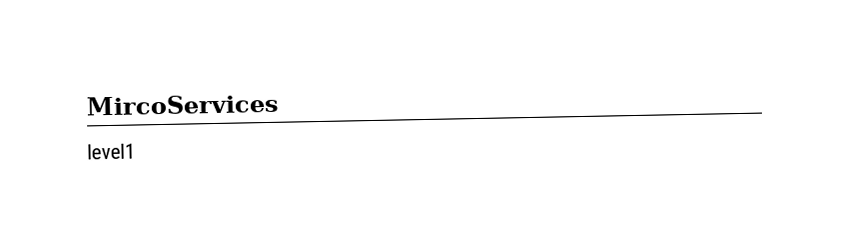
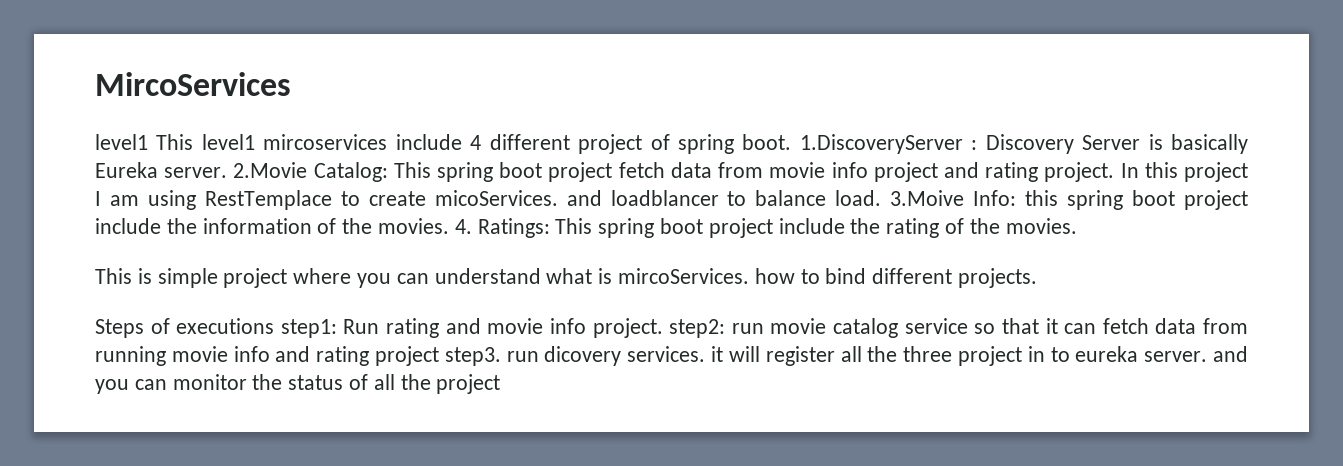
(135, 151) none -> [156,134,1248,154] [95,162,1248,182] [95,190,1249,210] [95,218,1077,238] [95,268,1038,288] [95,318,1248,338] [95,346,1249,366] [95,374,501,394] This level1 mircoservices include 4 different project of spring boot. 1.DiscoveryServer : Discovery Server is basically Eureka server. 2.Movie Catalog: This spring boot project fetch data from movie info project and rating project. In this project I am using RestTemplace to create micoServices. and loadblancer to balance load. 3.Moive Info: this spring boot project include the information of the movies. 4. Ratings: This spring boot project include the rating of the movies. // This is simple project where you can understand what is mircoServices. how to bind different projects. // Steps of executions step1: Run rating and movie info project. step2: run movie catalog service so that it can fetch data from running movie info and rating project step3. run dicovery services. it will register all the three project in to eureka server. and you can monitor the status of all the project

